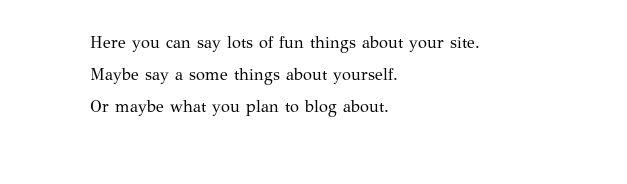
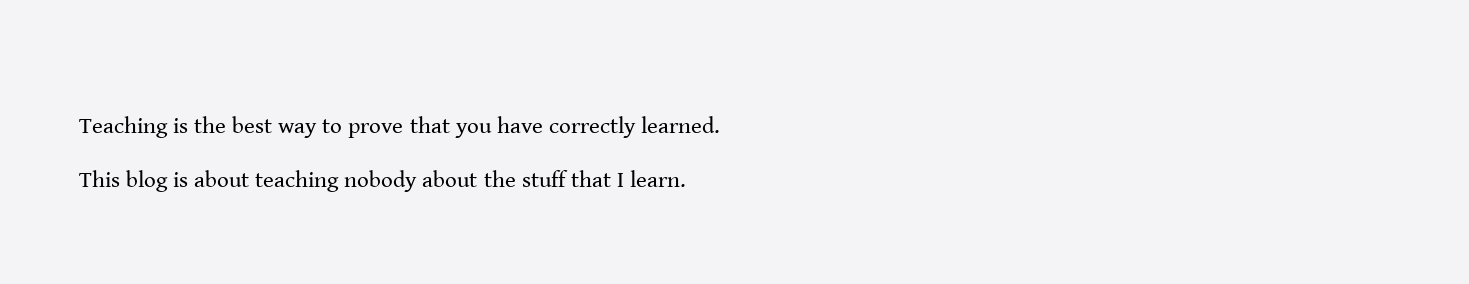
[90,36,480,53] [90,68,398,85] [90,100,389,117] Here you can say lots of fun things about your site. // Maybe say a some things about yourself. // Or maybe what you plan to blog about. -> [79,116,720,138] [79,170,686,192] Teaching is the best way to prove that you have correctly learned. // This blog is about teaching nobody about the stuff that I learn.

